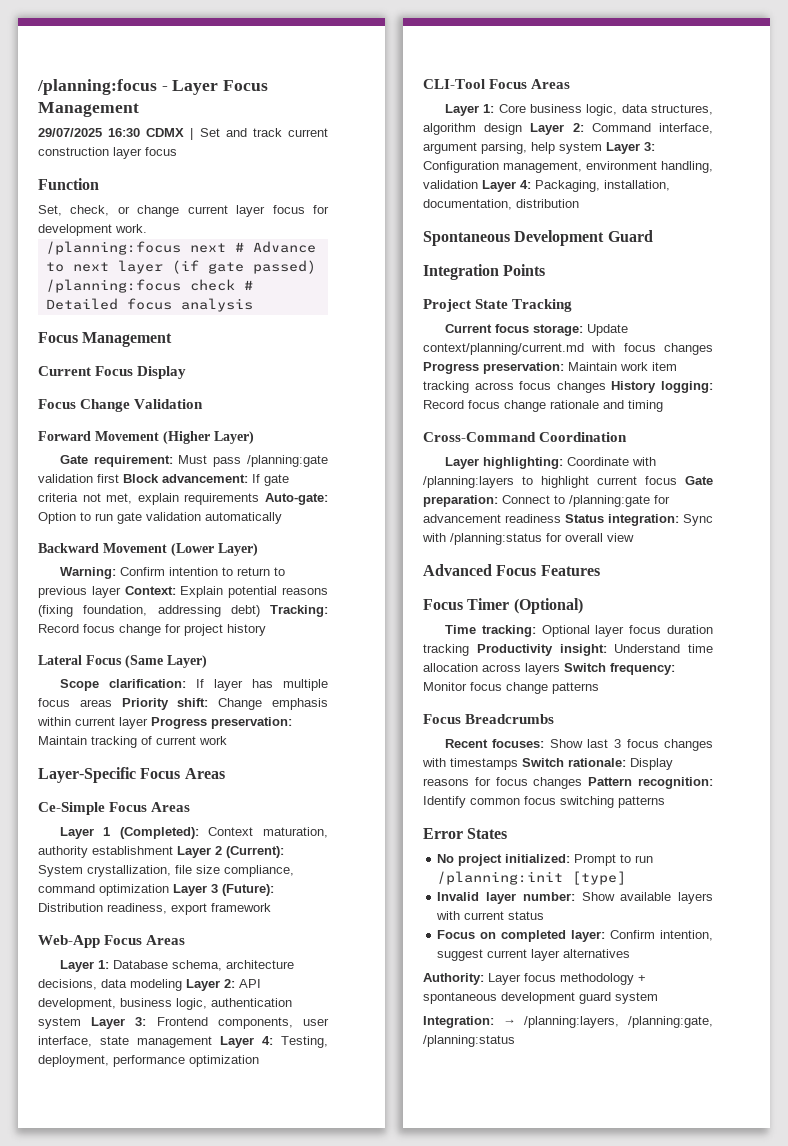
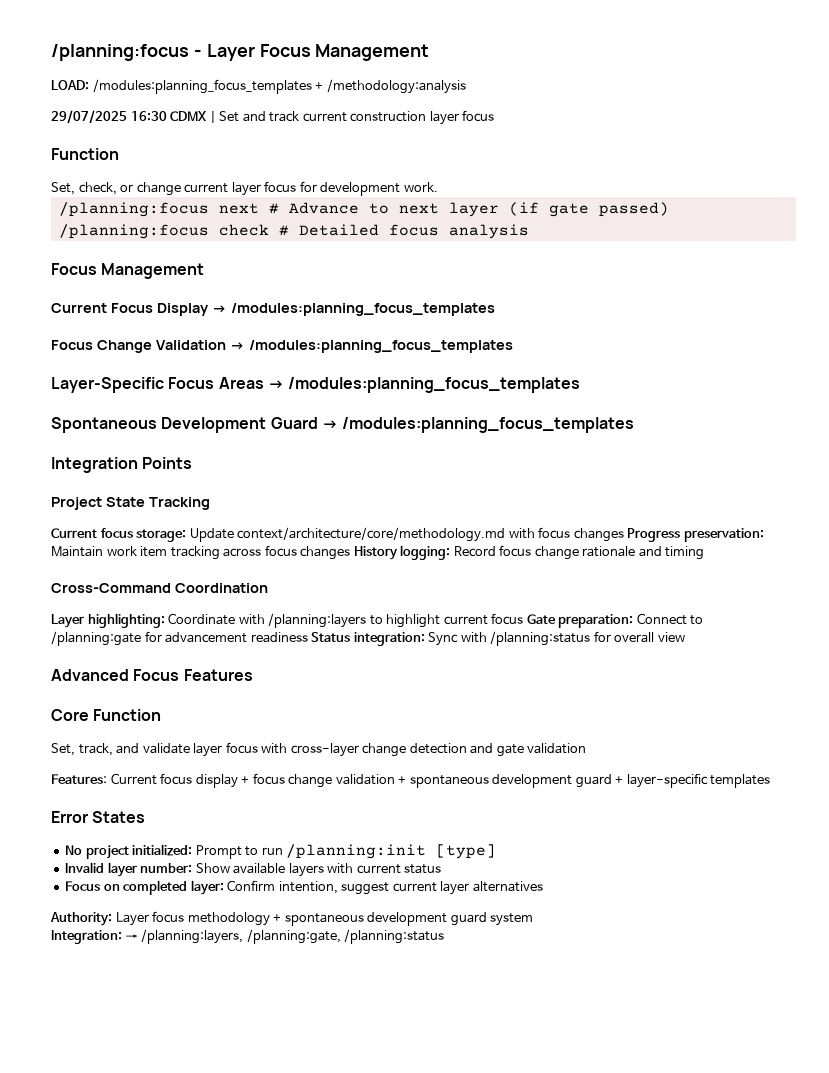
(139, 109) none -> [51,79,466,94] // LOAD: /modules:planning_focus_templates + /methodology:analysis
(187, 372) none -> [211,303,495,316] → /modules:planning_focus_templates
[38,431,254,444] [59,455,328,467] [38,474,289,486] [38,493,328,505] [38,512,282,524] [38,543,258,556] [59,567,285,579] [38,586,328,598] [38,605,328,617] [38,624,266,636] [38,655,207,668] [59,679,328,691] [38,698,328,710] [37,717,292,729] [38,736,227,748] [38,767,225,783] [38,802,191,815] [59,827,328,839] [38,846,284,858] [38,865,294,877] [38,884,274,896] [38,903,271,915] [38,935,186,948] [59,960,294,972] [38,979,261,991] [38,998,292,1010] [38,1017,329,1029] [38,1036,328,1048] [38,1055,259,1067] [423,79,571,89] [444,104,713,116] [423,123,713,135] [423,142,655,154] [423,161,713,173] [423,180,670,192] [423,199,579,210] // Forward Movement (Higher Layer) // Gate requirement: Must pass /planning:gate validation first Block advancement: If gate criteria not met, explain requirements Auto-gate: Option to run gate validation automatically // Backward Movement (Lower Layer) // Warning: Confirm intention to return to previous layer Context: Explain potential reasons (fixing foundation, addressing debt) Tracking: Record focus change for project history // Lateral Focus (Same Layer) // Scope clarification: If layer has multiple focus areas Priority shift: Change emphasis within current layer Progress preservation: Maintain tracking of current work // Layer-Specific Focus Areas // Ce-Simple Focus Areas // Layer 1 (Completed): Context maturation, authority establishment Layer 2 (Current): System crystallization, file size compliance, command optimization Layer 3 (Future): Distribution readiness, export framework // Web-App Focus Areas // Layer 1: Database schema, architecture decisions, data modeling Layer 2: API development, business logic, authentication system Layer 3: Frontend components, user interface, state management Layer 4: Testing, deployment, performance optimization // CLI-Tool Focus Areas // Layer 1: Core business logic, data structures, algorithm design Layer 2: Command interface, argument parsing, help system Layer 3: Configuration management, environment handling, validation Layer 4: Packaging, installation, documentation, distribution -> [229,340,513,353] [51,377,581,393] → /modules:planning_focus_templates // Layer-Specific Focus Areas → /modules:planning_focus_templates
(653, 236) none -> [321,417,635,433] → /modules:planning_focus_templates
[423,343,584,355] context/planning/current.md -> [237,527,506,542] context/architecture/core/methodology.md
[423,598,583,614] [444,625,713,637] [423,644,713,656] [423,663,675,675] [423,682,599,694] [423,714,555,724] [444,739,713,751] [422,758,673,770] [423,777,713,789] [423,796,665,808] Focus Timer (Optional) // Time tracking: Optional layer focus duration tracking Productivity insight: Understand time allocation across layers Switch frequency: Monitor focus change patterns // Focus Breadcrumbs // Recent focuses: Show last 3 focus changes with timestamps Switch rationale: Display reasons for focus changes Pattern recognition: Identify common focus switching patterns -> [51,709,162,721] [51,742,587,757] [51,773,771,788] Core Function // Set, track, and validate layer focus with cross-layer change detection and gate validation // Features: Current focus display + focus change validation + spontaneous development guard + layer-specific templates

